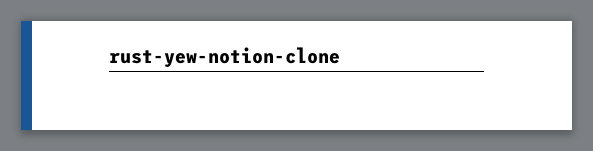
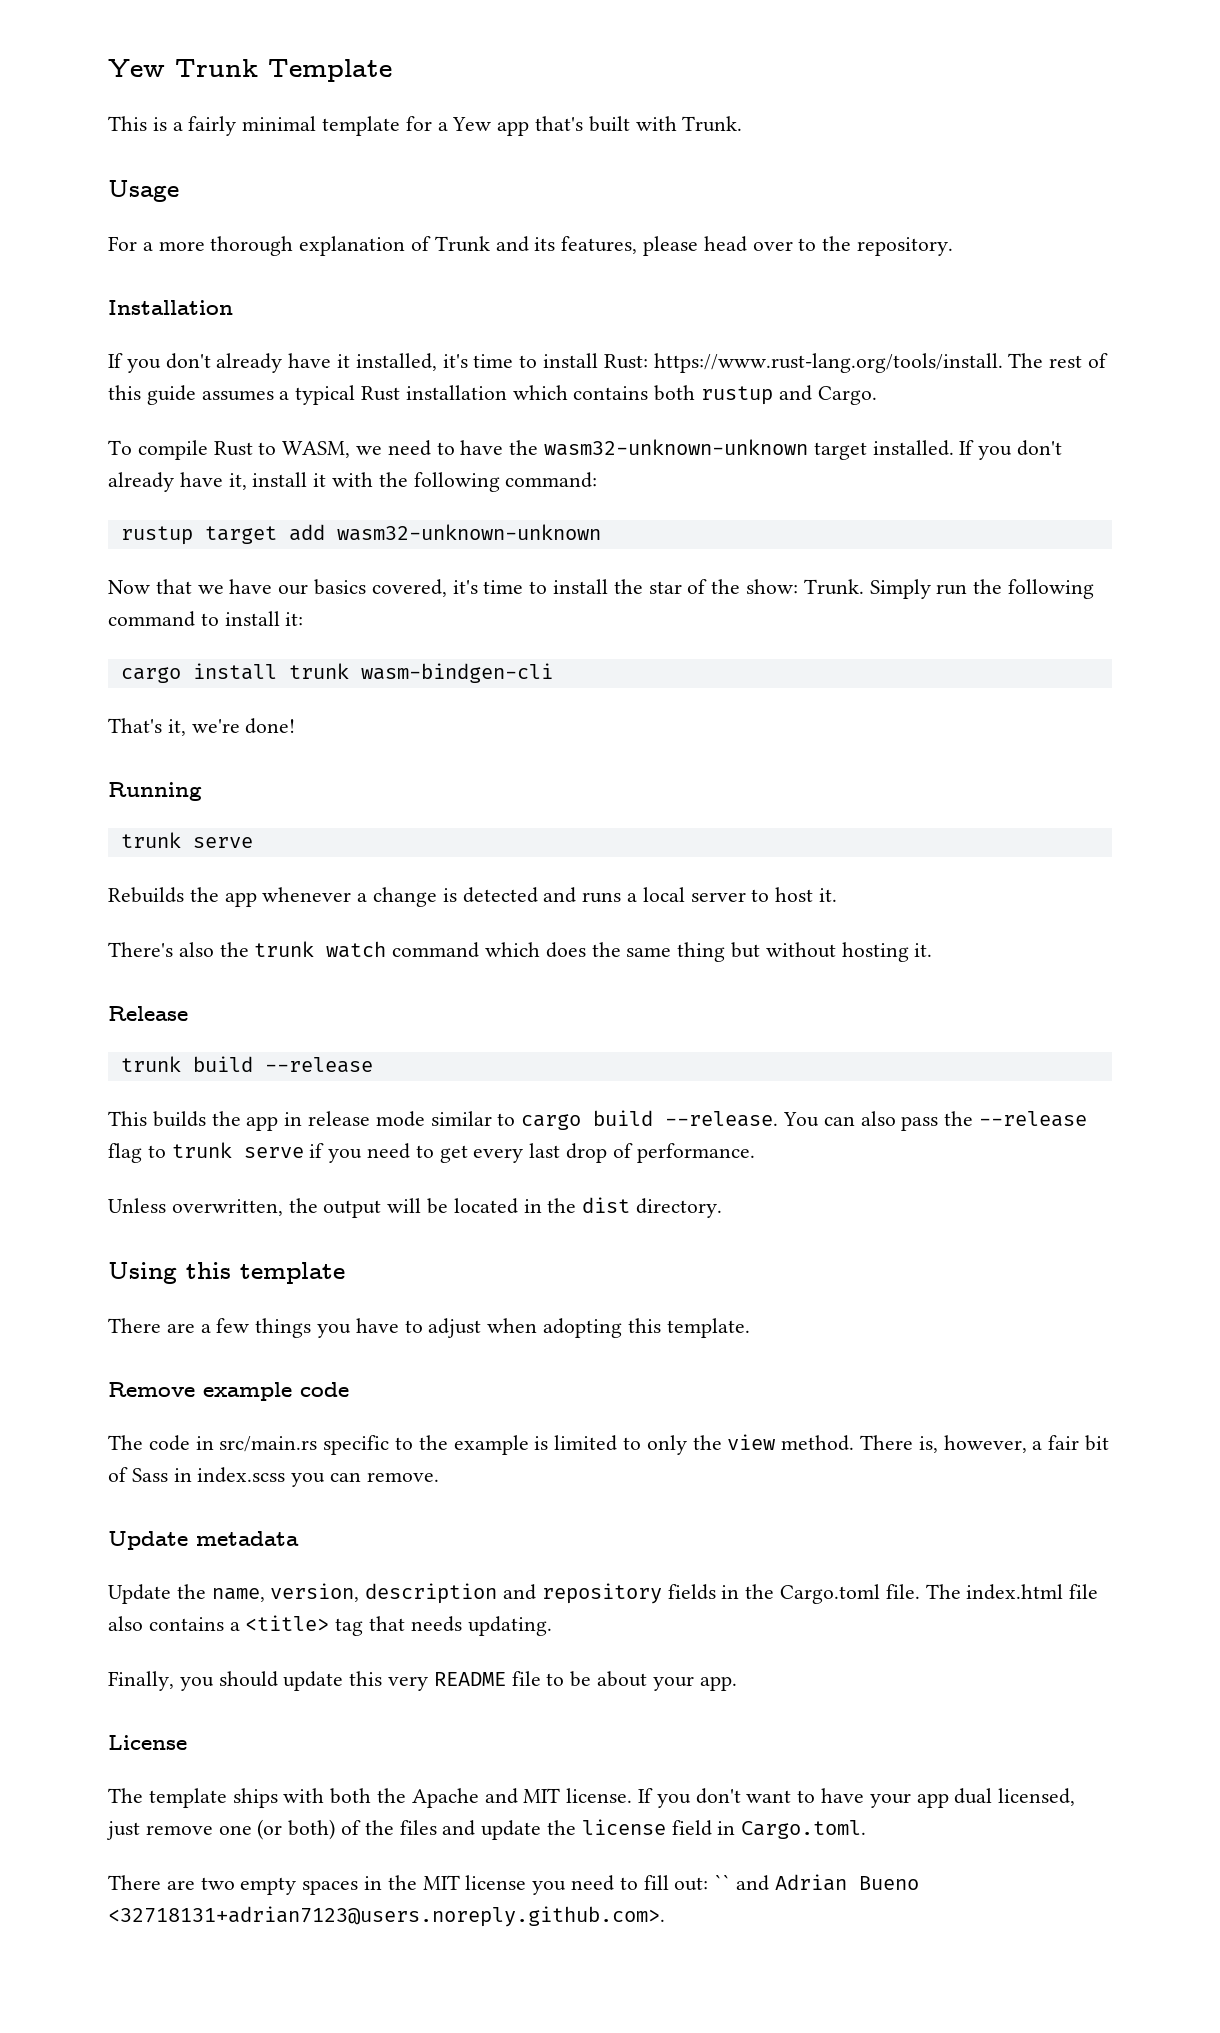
[109,47,340,67] rust-yew-notion-clone -> [108,59,392,82] [108,116,743,136] [108,180,179,202] [108,236,954,256] [108,300,233,315] [108,353,1109,373] [108,385,877,405] [108,439,1063,460] [108,472,598,492] [120,524,601,545] [108,579,1095,599] [108,611,304,627] [120,663,553,683] [108,718,296,736] [108,782,202,801] [120,832,253,848] [108,887,838,907] [108,941,933,962] [108,1006,188,1021] [120,1056,373,1073] [108,1110,1088,1131] [108,1142,755,1163] [108,1197,723,1218] [108,1262,345,1284] [108,1318,750,1338] [108,1382,349,1401] [108,1434,1110,1455] [108,1467,439,1487] [108,1531,299,1550] [108,1583,1099,1604] [108,1615,552,1636] [108,1671,737,1691] [108,1735,187,1750] [108,1788,1076,1808] [106,1819,867,1840] [108,1874,919,1895] [108,1906,665,1927] Yew Trunk Template // This is a fairly minimal template for a Yew app that's built with Trunk. // Usage // For a more thorough explanation of Trunk and its features, please head over to the repository. // Installation // If you don't already have it installed, it's time to install Rust: https://www.rust-lang.org/tools/install. The rest of this guide assumes a typical Rust installation which contains both rustup and Cargo. // To compile Rust to WASM, we need to have the wasm32-unknown-unknown target installed. If you don't already have it, install it with the following command: // rustup target add wasm32-unknown-unknown // Now that we have our basics covered, it's time to install the star of the show: Trunk. Simply run the following command to install it: // cargo install trunk wasm-bindgen-cli // That's it, we're done! // Running // trunk serve // Rebuilds the app whenever a change is detected and runs a local server to host it. // There's also the trunk watch command which does the same thing but without hosting it. // Release // trunk build --release // This builds the app in release mode similar to cargo build --release. You can also pass the --release flag to trunk serve if you need to get every last drop of performance. // Unless overwritten, the output will be located in the dist directory. // Using this template // There are a few things you have to adjust when adopting this template. // Remove example code // The code in src/main.rs specific to the example is limited to only the view method. There is, however, a fair bit of Sass in index.scss you can remove. // Update metadata // Update the name, version, description and repository fields in the Cargo.toml file. The index.html file also contains a <title> tag that needs updating. // Finally, you should update this very README file to be about your app. // License // The template ships with both the Apache and MIT license. If you don't want to have your app dual licensed, just remove one (or both) of the files and update the license field in Cargo.toml. // There are two empty spaces in the MIT license you need to fill out: `` and Adrian Bueno <32718131+adrian7123@users.noreply.github.com>.

